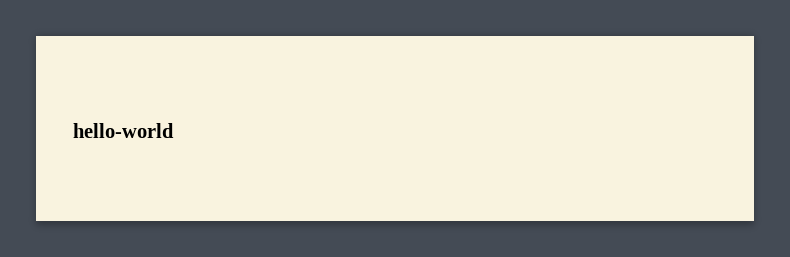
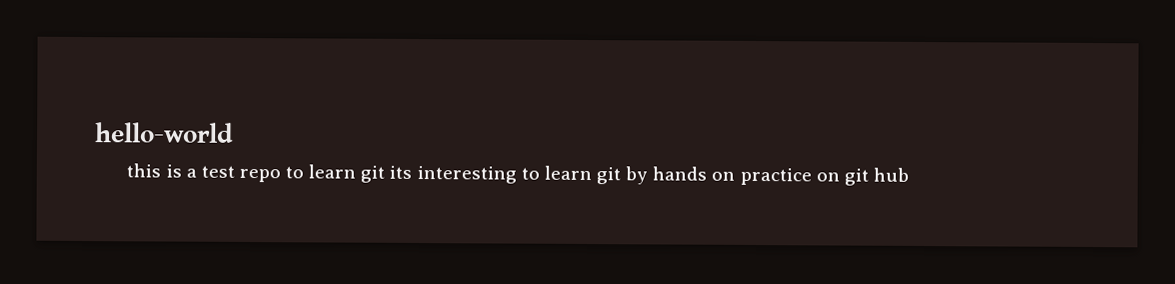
(174, 130) none -> [126,163,909,186] // this is a test repo to learn git its interesting to learn git by hands on practice on git hub

